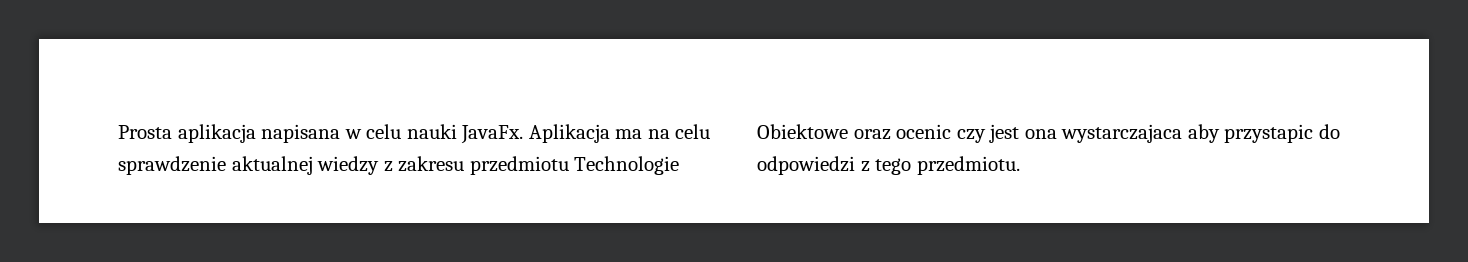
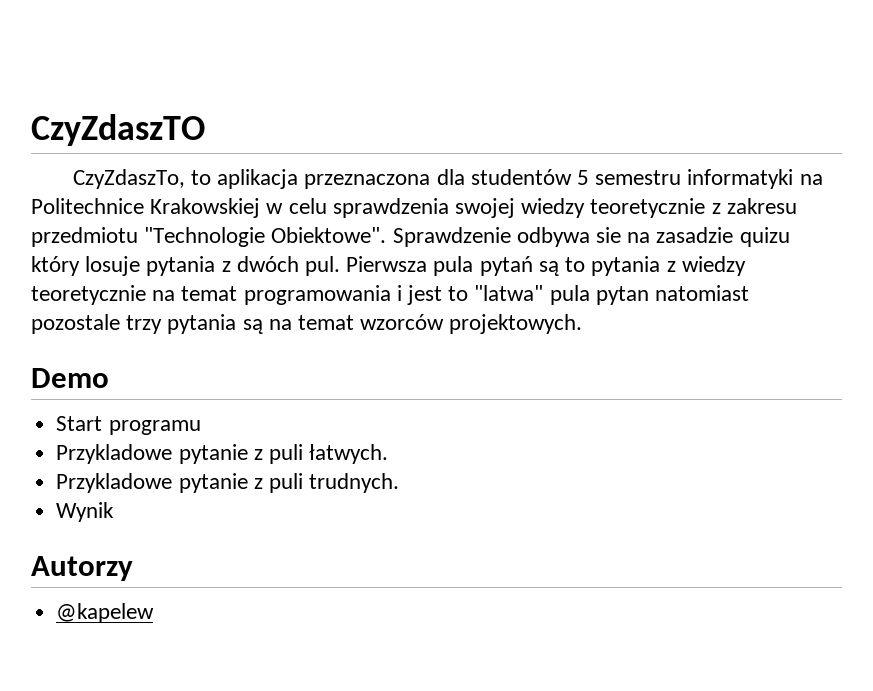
[118,124,711,144] [118,156,680,175] [757,124,1340,143] [757,156,1020,175] Prosta aplikacja napisana w celu nauki JavaFx. Aplikacja ma na celu sprawdzenie aktualnej wiedzy z zakresu przedmiotu Technologie Obiektowe oraz ocenic czy jest ona wystarczajaca aby przystapic do odpowiedzi z tego przedmiotu. -> [31,114,205,146] [72,169,823,189] [31,198,797,218] [31,227,790,247] [31,256,746,276] [31,285,750,305] [31,314,583,334] [31,368,109,388] [56,416,201,435] [56,444,389,464] [56,473,400,493] [56,502,115,522] [31,556,133,581] [56,603,155,623] CzyZdaszTO // CzyZdaszTo, to aplikacja przeznaczona dla studentów 5 semestru informatyki na Politechnice Krakowskiej w celu sprawdzenia swojej wiedzy teoretycznie z zakresu przedmiotu "Technologie Obiektowe". Sprawdzenie odbywa sie na zasadzie quizu który losuje pytania z dwóch pul. Pierwsza pula pytań są to pytania z wiedzy teoretycznie na temat programowania i jest to "latwa" pula pytan natomiast pozostale trzy pytania są na temat wzorców projektowych. // Demo // Start programu // Przykladowe pytanie z puli łatwych. // Przykladowe pytanie z puli trudnych. // Wynik // Autorzy // @kapelew

